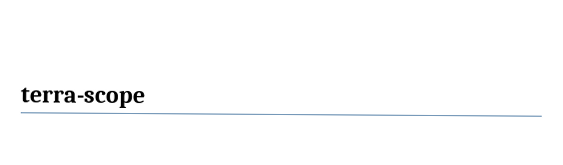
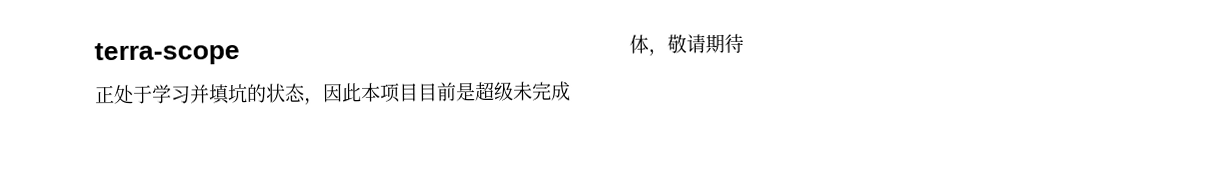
(145, 98) none -> [94,81,571,105] [629,33,744,56] // 正处于学习并填坑的状态，因此本项目目前是超级未完成体，敬请期待

